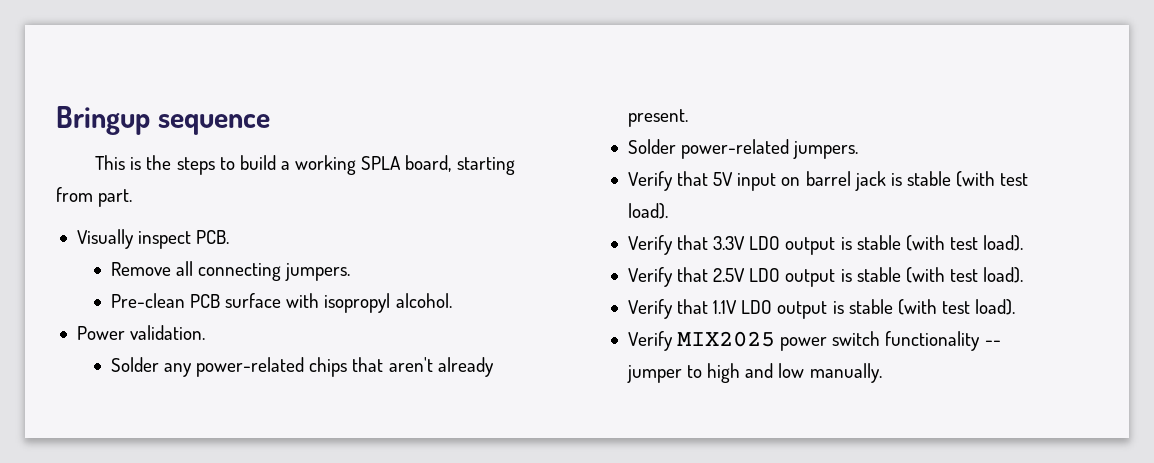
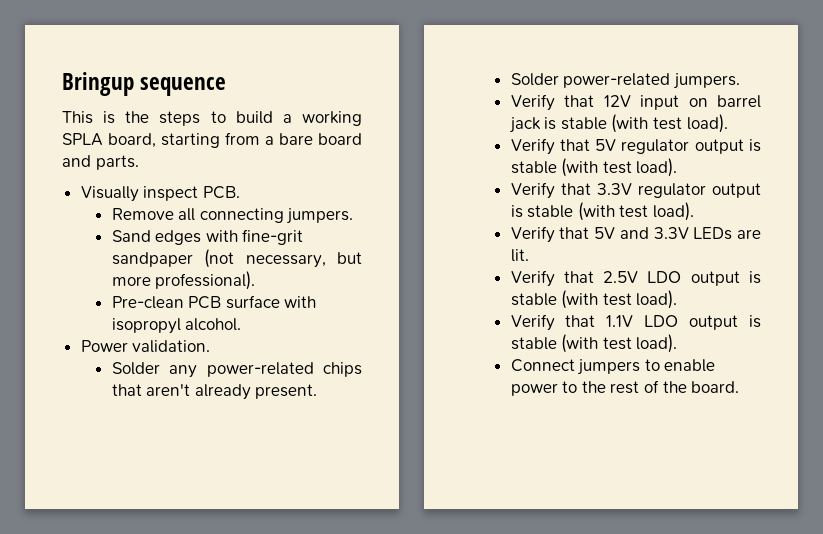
[98,189,133,207] part. -> [265,133,362,145] [62,155,139,170] a bare board and parts.
(351, 272) none -> [111,229,304,245] [111,249,362,268] [111,271,256,290] // Sand edges with fine-grit sandpaper (not necessary, but more professional).
[713,172,734,186] 5V -> [603,95,631,107] 12V
[713,235,1024,255] 3.3V LDO output is stable (with test load). -> [595,139,761,154] [510,158,678,177] [510,182,761,199] [510,202,694,221] [510,226,761,243] [510,249,529,262] 5V regulator output is stable (with test load). // Verify that 3.3V regulator output is stable (with test load). // Verify that 5V and 3.3V LEDs are lit.
[627,331,1001,351] [626,363,882,383] Verify MIX2025 power switch functionality -- jumper to high and low manually. -> [510,359,716,375] [510,380,740,396] Connect jumpers to enable power to the rest of the board.

